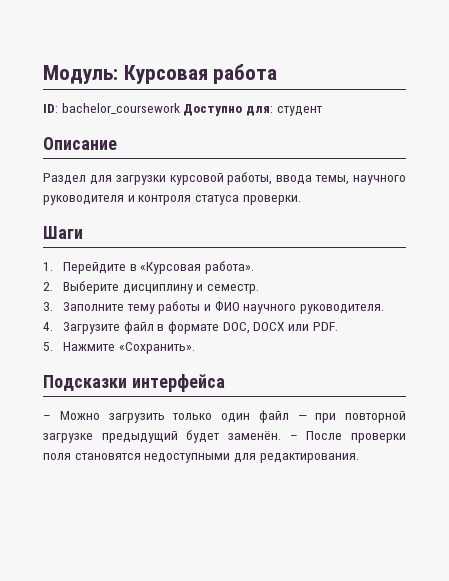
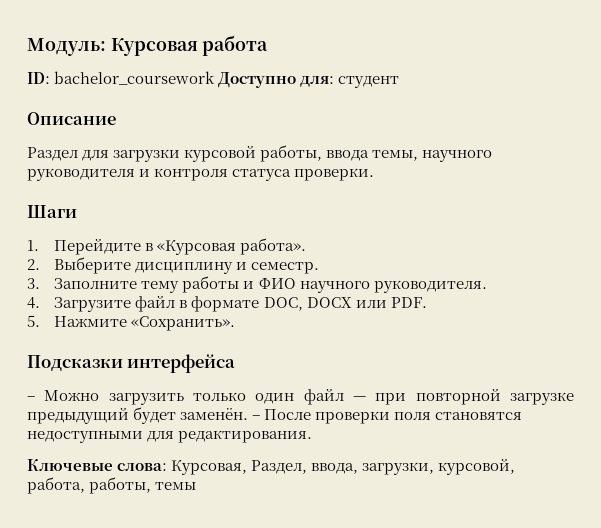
(359, 458) none -> [27,458,516,475] [27,477,197,494] // Ключевые слова: Курсовая, Раздел, ввода, загрузки, курсовой, работа, работы, темы

